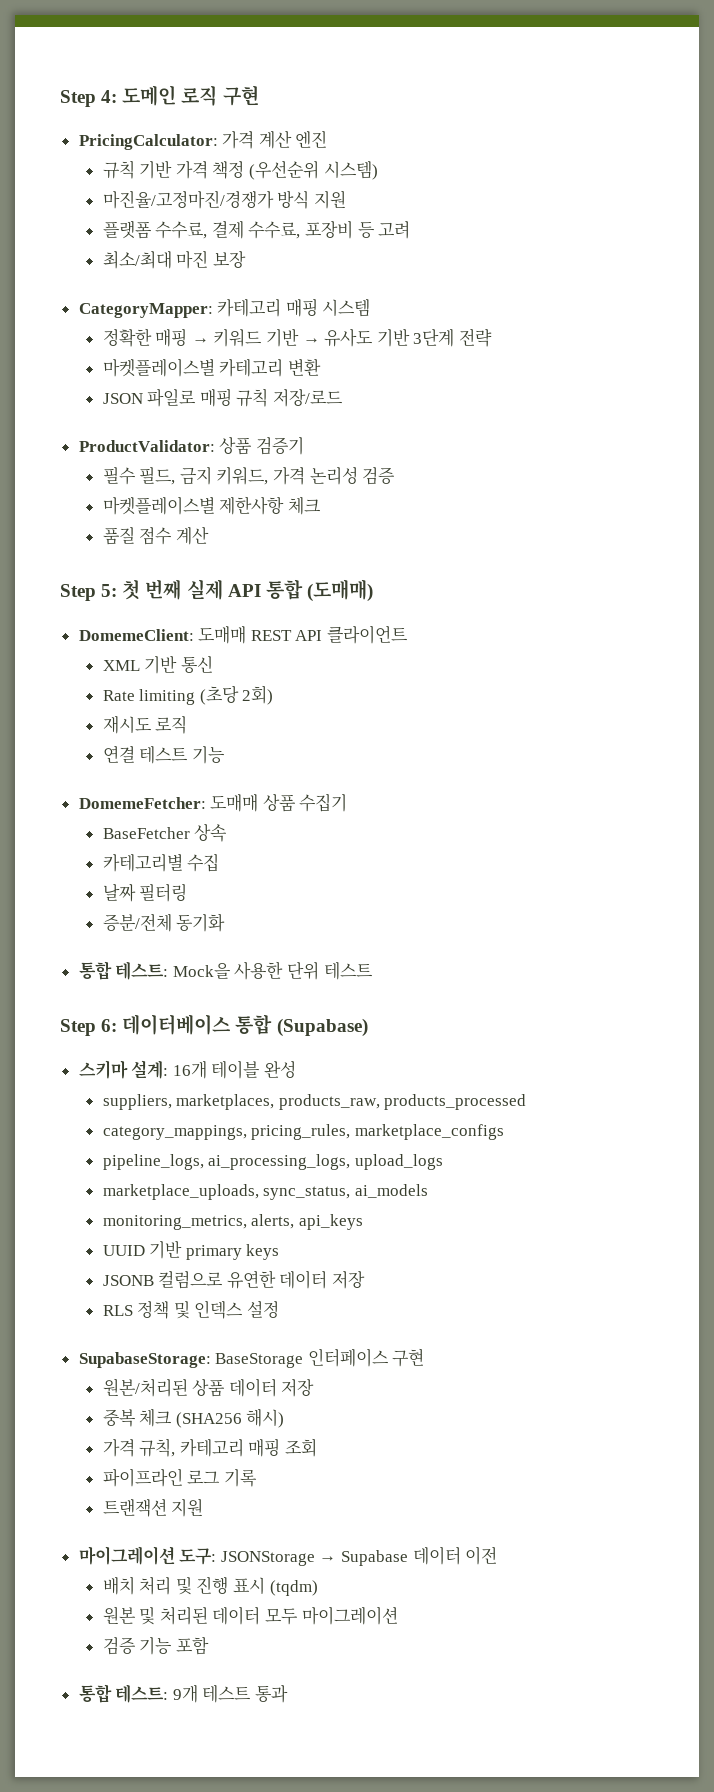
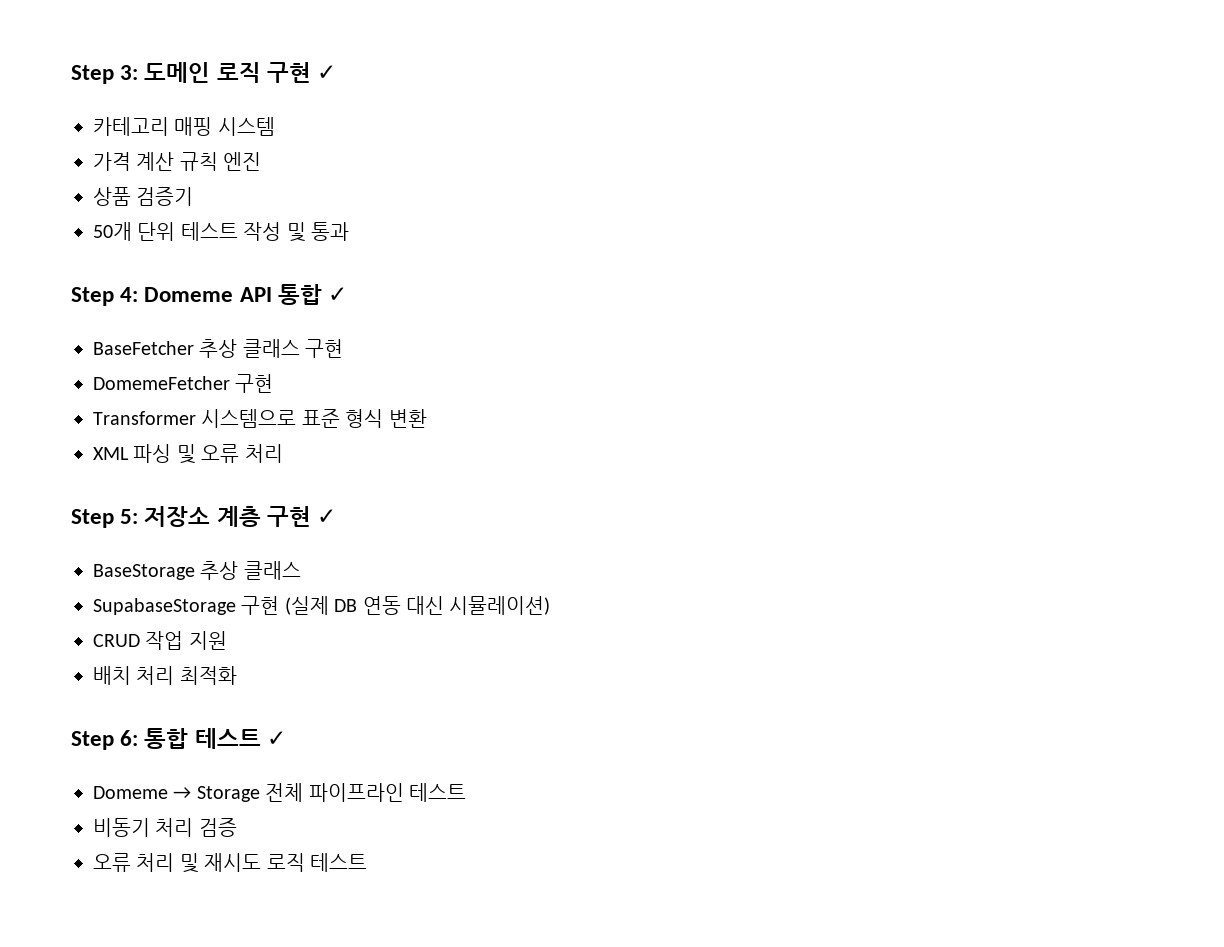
[60,90,118,107] Step 4: -> [71,65,139,84] Step 3:
[78,130,328,150] [102,160,378,180] [102,190,346,209] [102,220,411,239] [102,250,246,269] [78,298,371,318] [102,328,493,347] [102,358,321,377] [102,388,344,407] [78,437,304,455] [102,467,396,485] [102,496,321,515] [102,526,209,545] [60,579,373,602] [78,625,409,644] [102,656,213,674] [102,685,274,705] [102,715,188,734] [102,745,225,764] [78,793,348,812] [102,824,228,842] [102,853,220,872] [102,883,188,902] [102,913,226,932] [78,961,373,980] [60,1014,368,1037] [78,1060,297,1079] [102,1094,527,1110] [102,1124,504,1140] [102,1154,443,1170] [102,1184,428,1200] [102,1214,363,1230] [102,1241,280,1260] [102,1270,366,1289] [102,1300,280,1319] [78,1348,425,1368] [102,1378,315,1397] [102,1408,285,1428] [102,1438,318,1457] [102,1468,257,1487] [102,1498,204,1517] [78,1546,498,1566] [102,1576,318,1596] [102,1606,398,1625] [102,1636,209,1655] [78,1684,289,1703] // PricingCalculator: 가격 계산 엔진 // 규칙 기반 가격 책정 (우선순위 시스템) // 마진율/고정마진/경쟁가 방식 지원 // 플랫폼 수수료, 결제 수수료, 포장비 등 고려 // 최소/최대 마진 보장 // CategoryMapper: 카테고리 매핑 시스템 // 정확한 매핑 → 키워드 기반 → 유사도 기반 3단계 전략 // 마켓플레이스별 카테고리 변환 // JSON 파일로 매핑 규칙 저장/로드 // ProductValidator: 상품 검증기 // 필수 필드, 금지 키워드, 가격 논리성 검증 // 마켓플레이스별 제한사항 체크 // 품질 점수 계산 // Step 5: 첫 번째 실제 API 통합 (도매매) // DomemeClient: 도매매 REST API 클라이언트 // XML 기반 통신 // Rate limiting (초당 2회) // 재시도 로직 // 연결 테스트 기능 // DomemeFetcher: 도매매 상품 수집기 // BaseFetcher 상속 // 카테고리별 수집 // 날짜 필터링 // 증분/전체 동기화 // 통합 테스트: Mock을 사용한 단위 테스트 // Step 6: 데이터베이스 통합 (Supabase) // 스키마 설계: 16개 테이블 완성 // suppliers, marketplaces, products_raw, products_processed // category_mappings, pricing_rules, marketplace_configs // pipeline_logs, ai_processing_logs, upload_logs // marketplace_uploads, sync_status, ai_models // monitoring_metrics, alerts, api_keys // UUID 기반 primary keys // JSONB 컬럼으로 유연한 데이터 저장 // RLS 정책 및 인덱스 설정 // SupabaseStorage: BaseStorage 인터페이스 구현 // 원본/처리된 상품 데이터 저장 // 중복 체크 (SHA256 해시) // 가격 규칙, 카테고리 매핑 조회 // 파이프라인 로그 기록 // 트랜잭션 지원 // 마이그레이션 도구: JSONStorage → Supabase 데이터 이전 // 배치 처리 및 진행 표시 (tqdm) // 원본 및 처리된 데이터 모두 마이그레이션 // 검증 기능 포함 // 통합 테스트: 9개 테스트 통과 -> [317,65,337,80] [93,117,275,136] [93,152,262,171] [93,187,194,206] [93,222,349,242] [71,284,348,306] [93,339,344,358] [93,374,274,393] [93,409,427,428] [93,444,283,464] [71,506,337,528] [93,561,301,580] [93,596,551,615] [93,631,227,650] [93,666,237,685] [71,728,286,750] [93,783,466,802] [93,818,237,837] [93,853,367,873] ✓ // 카테고리 매핑 시스템 // 가격 계산 규칙 엔진 // 상품 검증기 // 50개 단위 테스트 작성 및 통과 // Step 4: Domeme API 통합 ✓ // BaseFetcher 추상 클래스 구현 // DomemeFetcher 구현 // Transformer 시스템으로 표준 형식 변환 // XML 파싱 및 오류 처리 // Step 5: 저장소 계층 구현 ✓ // BaseStorage 추상 클래스 // SupabaseStorage 구현 (실제 DB 연동 대신 시뮬레이션) // CRUD 작업 지원 // 배치 처리 최적화 // Step 6: 통합 테스트 ✓ // Domeme → Storage 전체 파이프라인 테스트 // 비동기 처리 검증 // 오류 처리 및 재시도 로직 테스트

